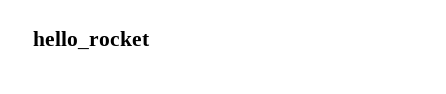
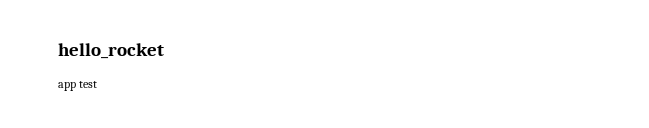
(150, 40) none -> [58,81,98,91] // app test

